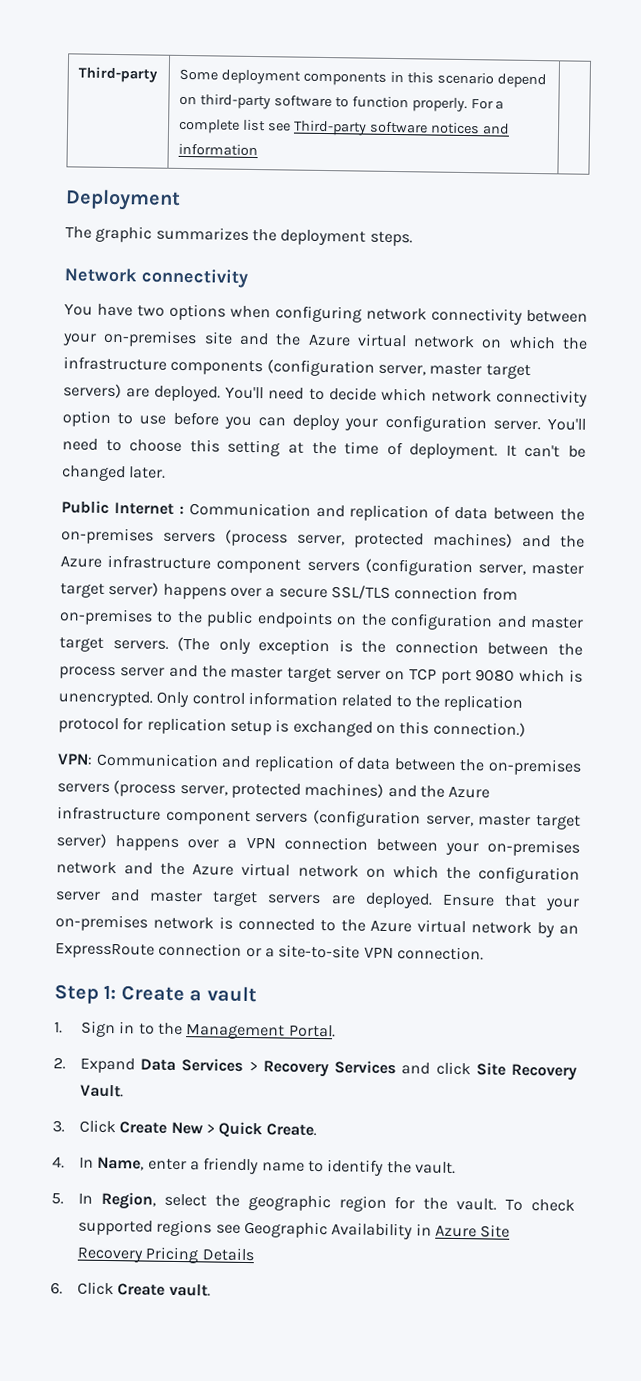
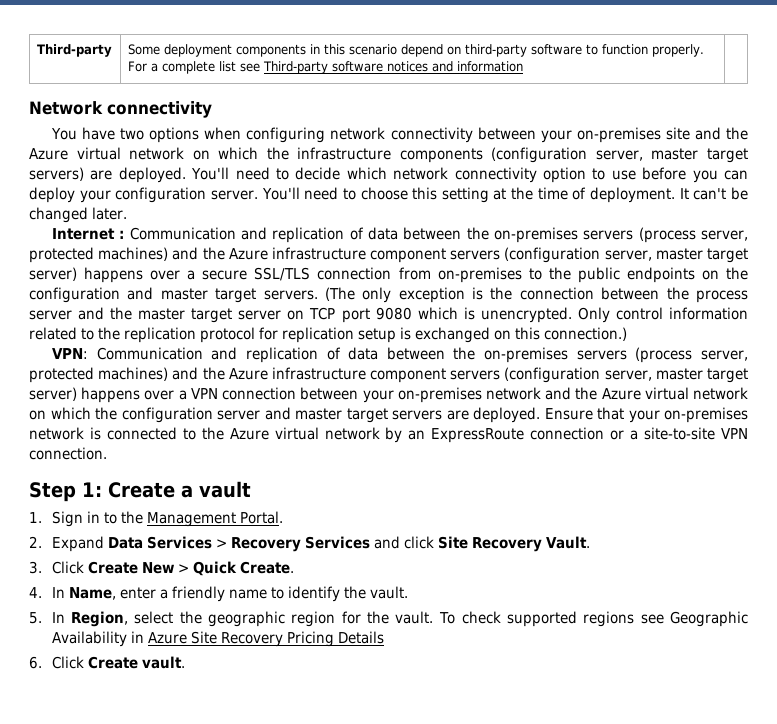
[65,189,181,211] [65,225,413,247] // Deployment // The graphic summarizes the deployment steps. -> (523, 66) none
[61,500,109,514] Public -> (127, 213) none

